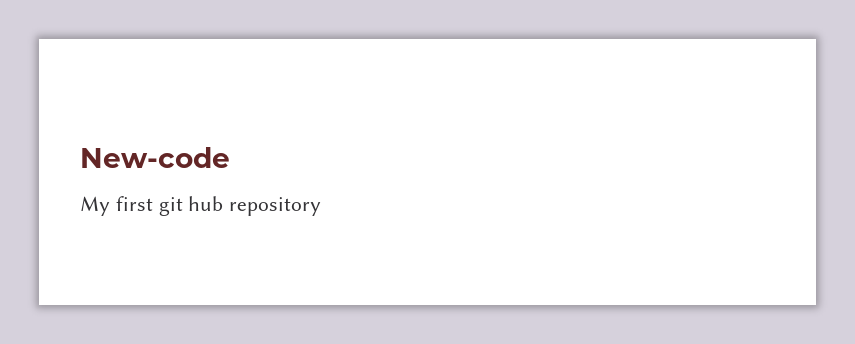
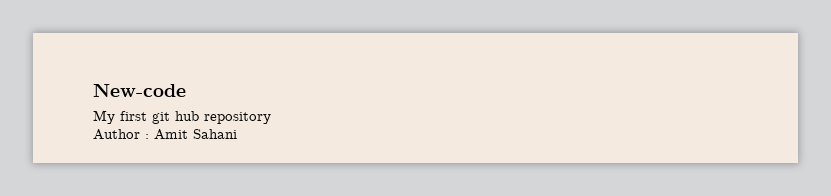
(322, 206) none -> [93,129,237,140] // Author : Amit Sahani

